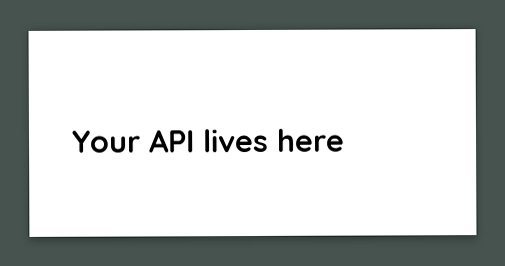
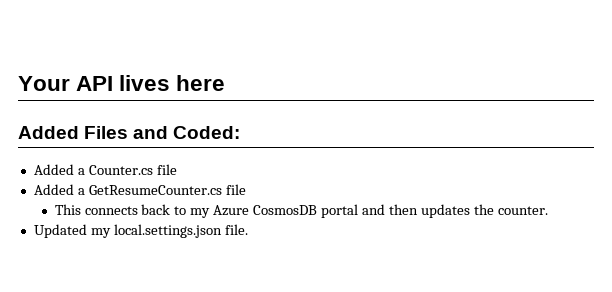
(345, 140) none -> [18,126,241,139] [33,164,177,175] [33,184,246,195] [54,204,548,218] [33,224,248,238] // Added Files and Coded: // Added a Counter.cs file // Added a GetResumeCounter.cs file // This connects back to my Azure CosmosDB portal and then updates the counter. // Updated my local.settings.json file.

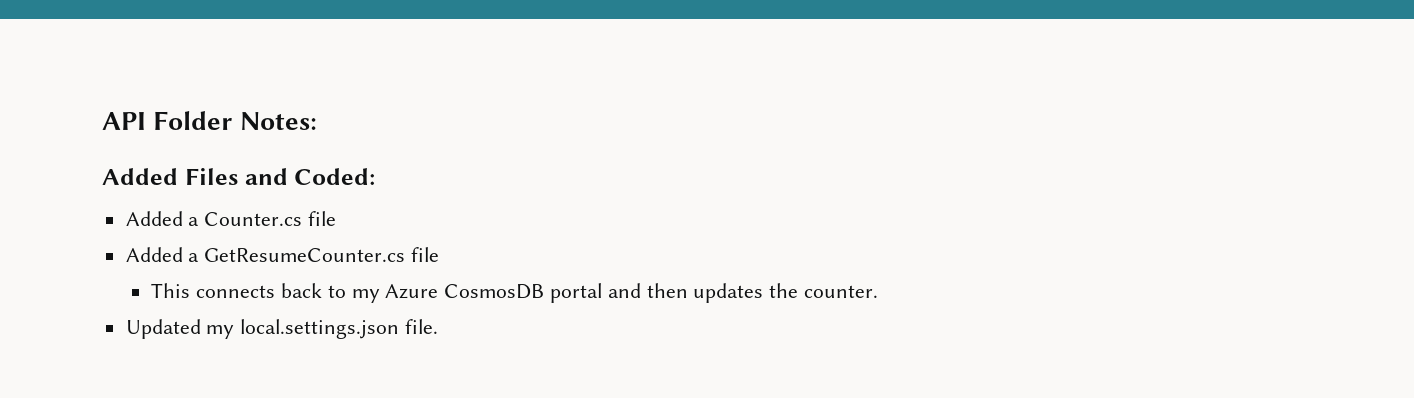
[18,75,226,91] Your API lives here -> [102,111,317,130] API Folder Notes:

